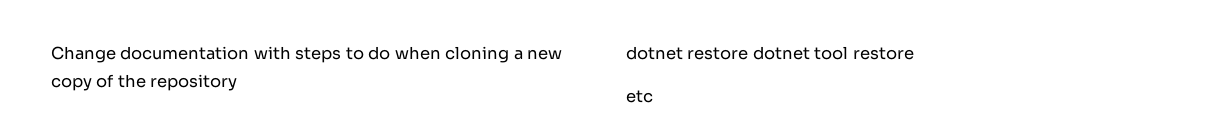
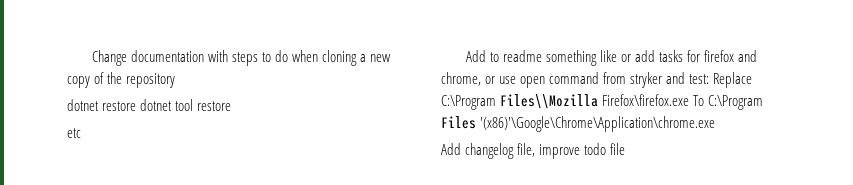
(653, 96) none -> [465,50,758,66] [441,72,753,88] [441,94,764,110] [441,116,716,132] [441,143,626,159] // Add to readme something like or add tasks for firefox and chrome, or use open command from stryker and test: Replace C:\Program Files\\Mozilla Firefox\firefox.exe To C:\Program Files '(x86)'\Google\Chrome\Application\chrome.exe // Add changelog file, improve todo file

